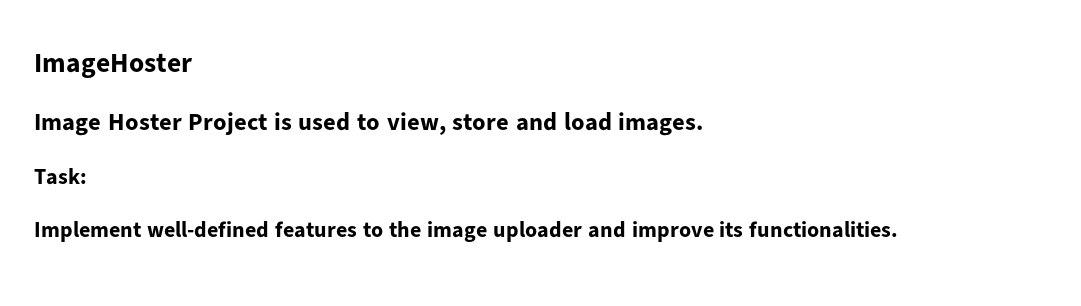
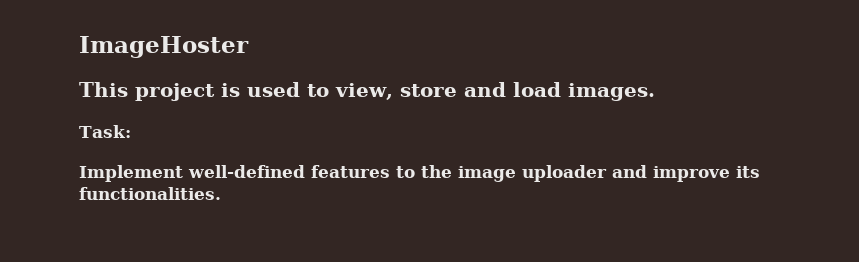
[34,112,268,136] Image Hoster Project -> [79,82,215,101] This project

